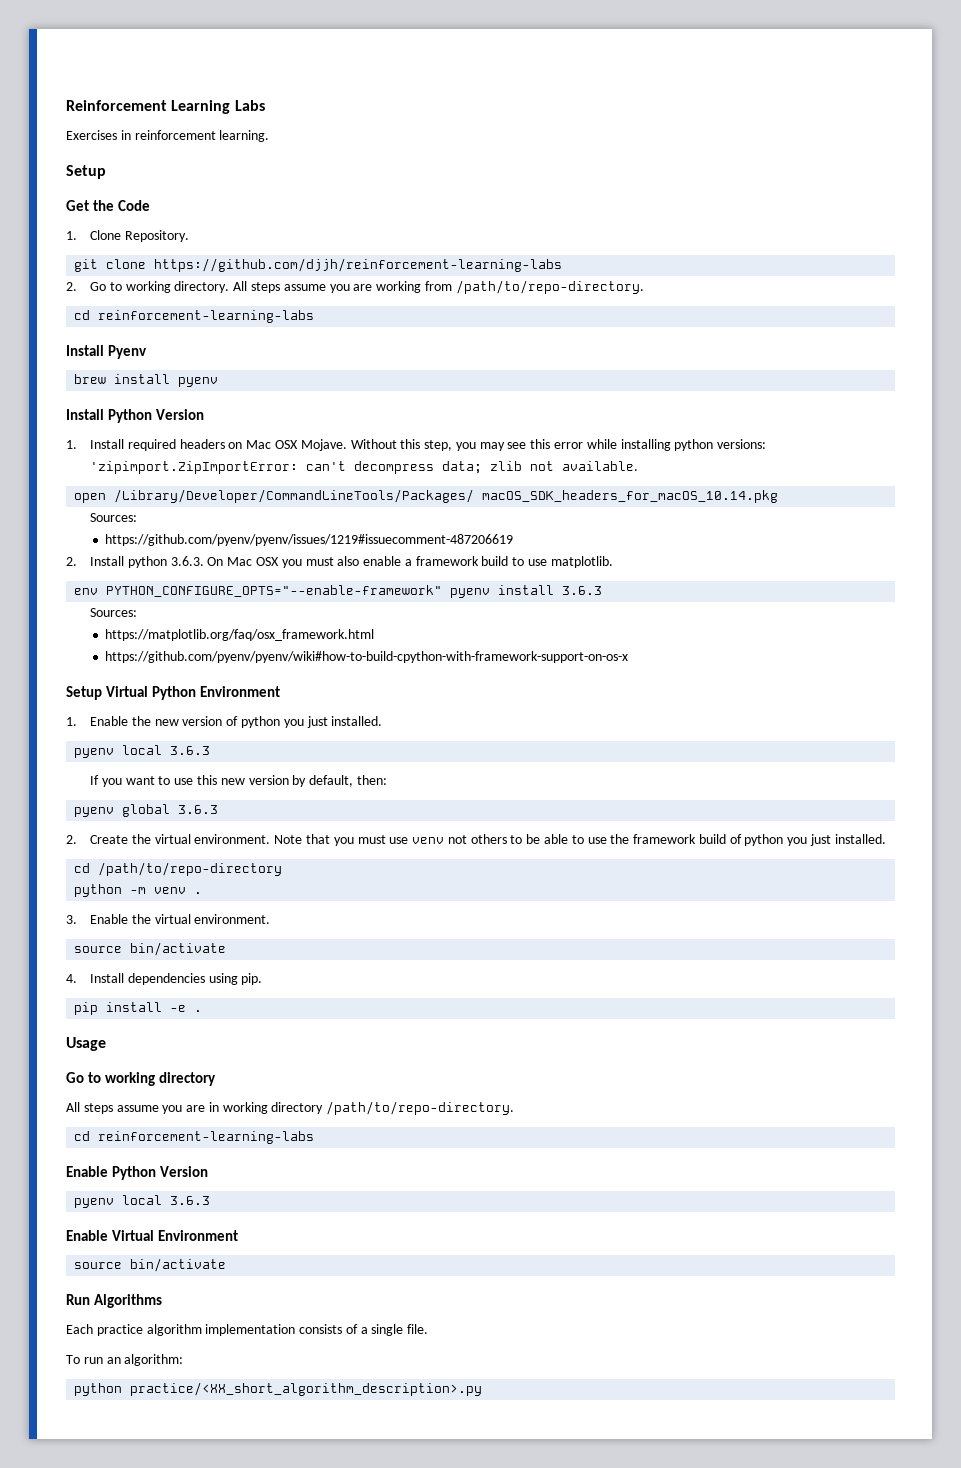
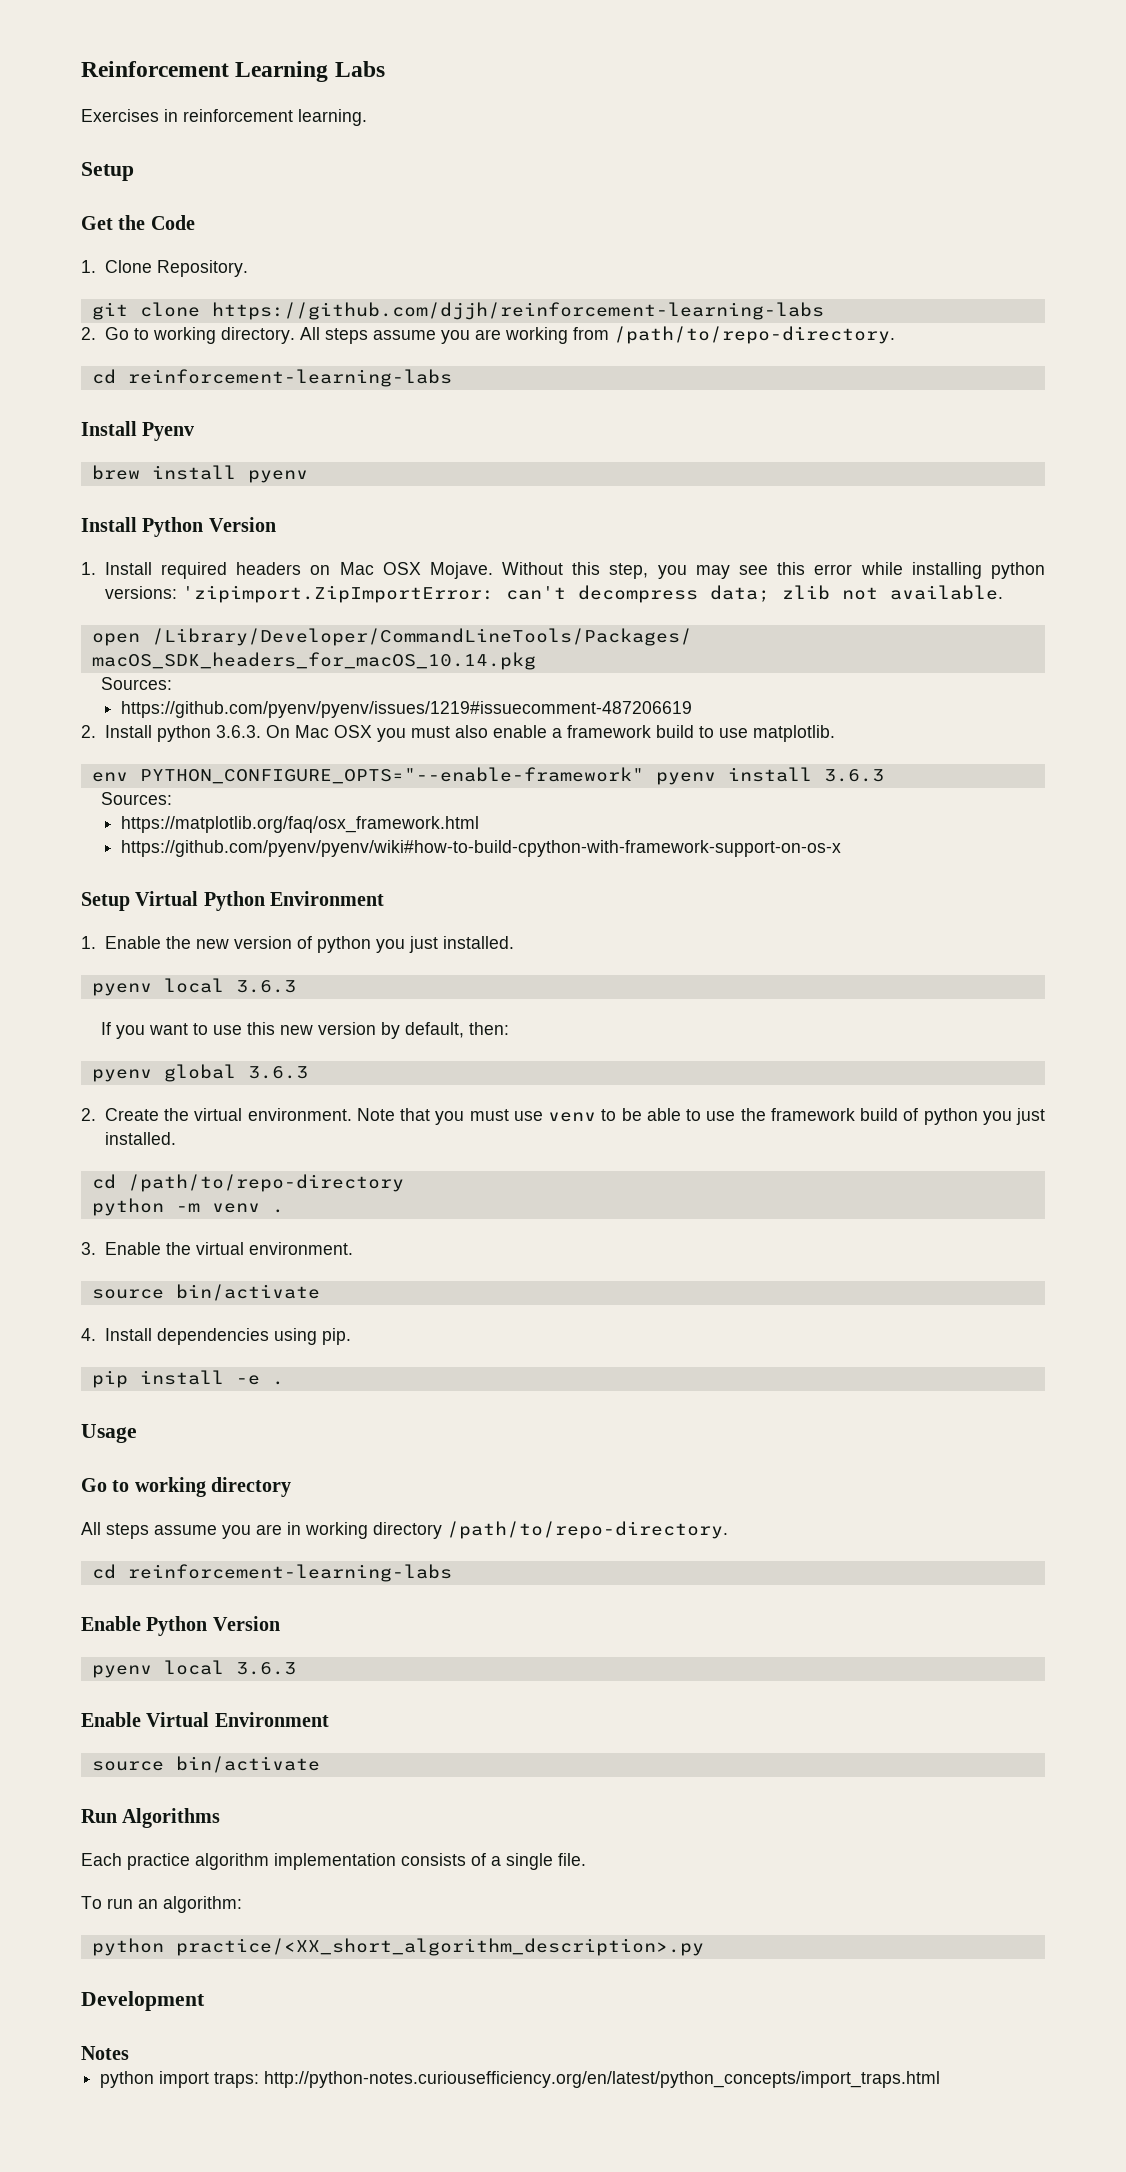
[447,834,507,844] not others -> (596, 1117) none
(483, 1389) none -> [81,1991,205,2011] [81,2046,129,2060] [100,2071,941,2088] // Development // Notes // python import traps: http://python-notes.curiousefficiency.org/en/latest/python_concepts/import_traps.html

